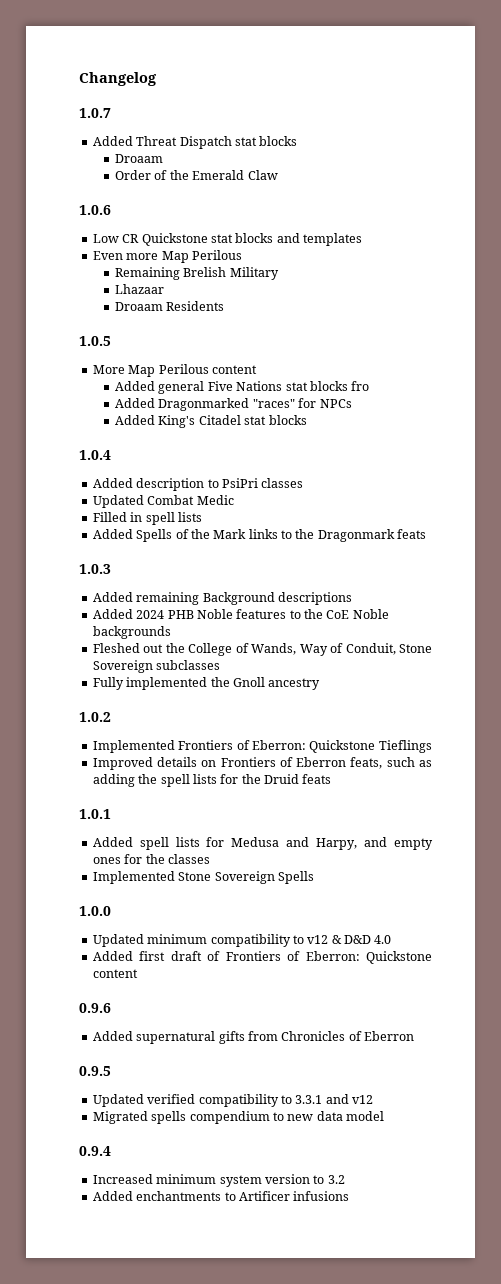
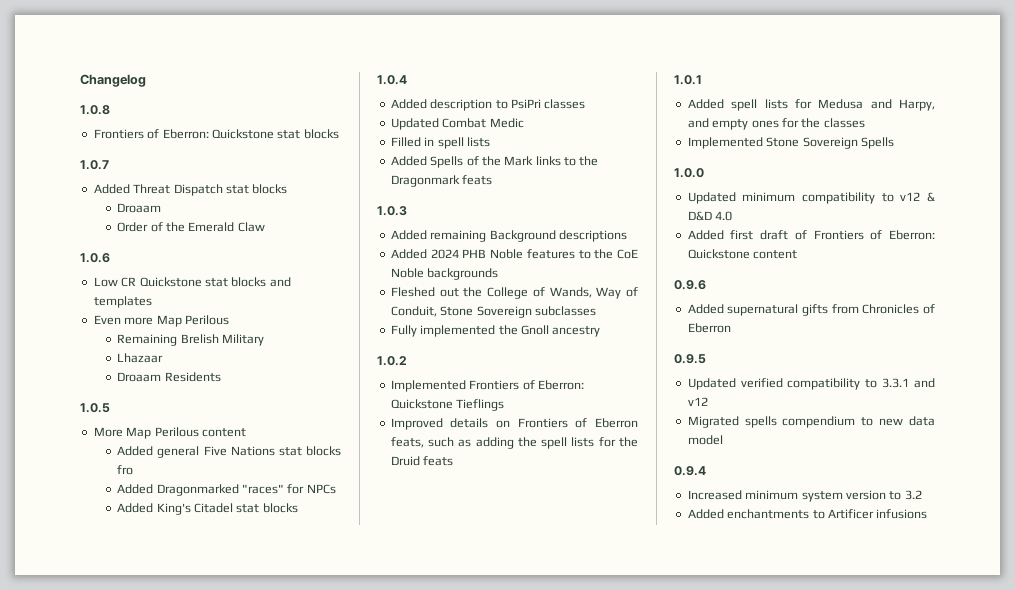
(157, 79) none -> [80,105,110,115] [93,129,339,139] // 1.0.8 // Frontiers of Eberron: Quickstone stat blocks

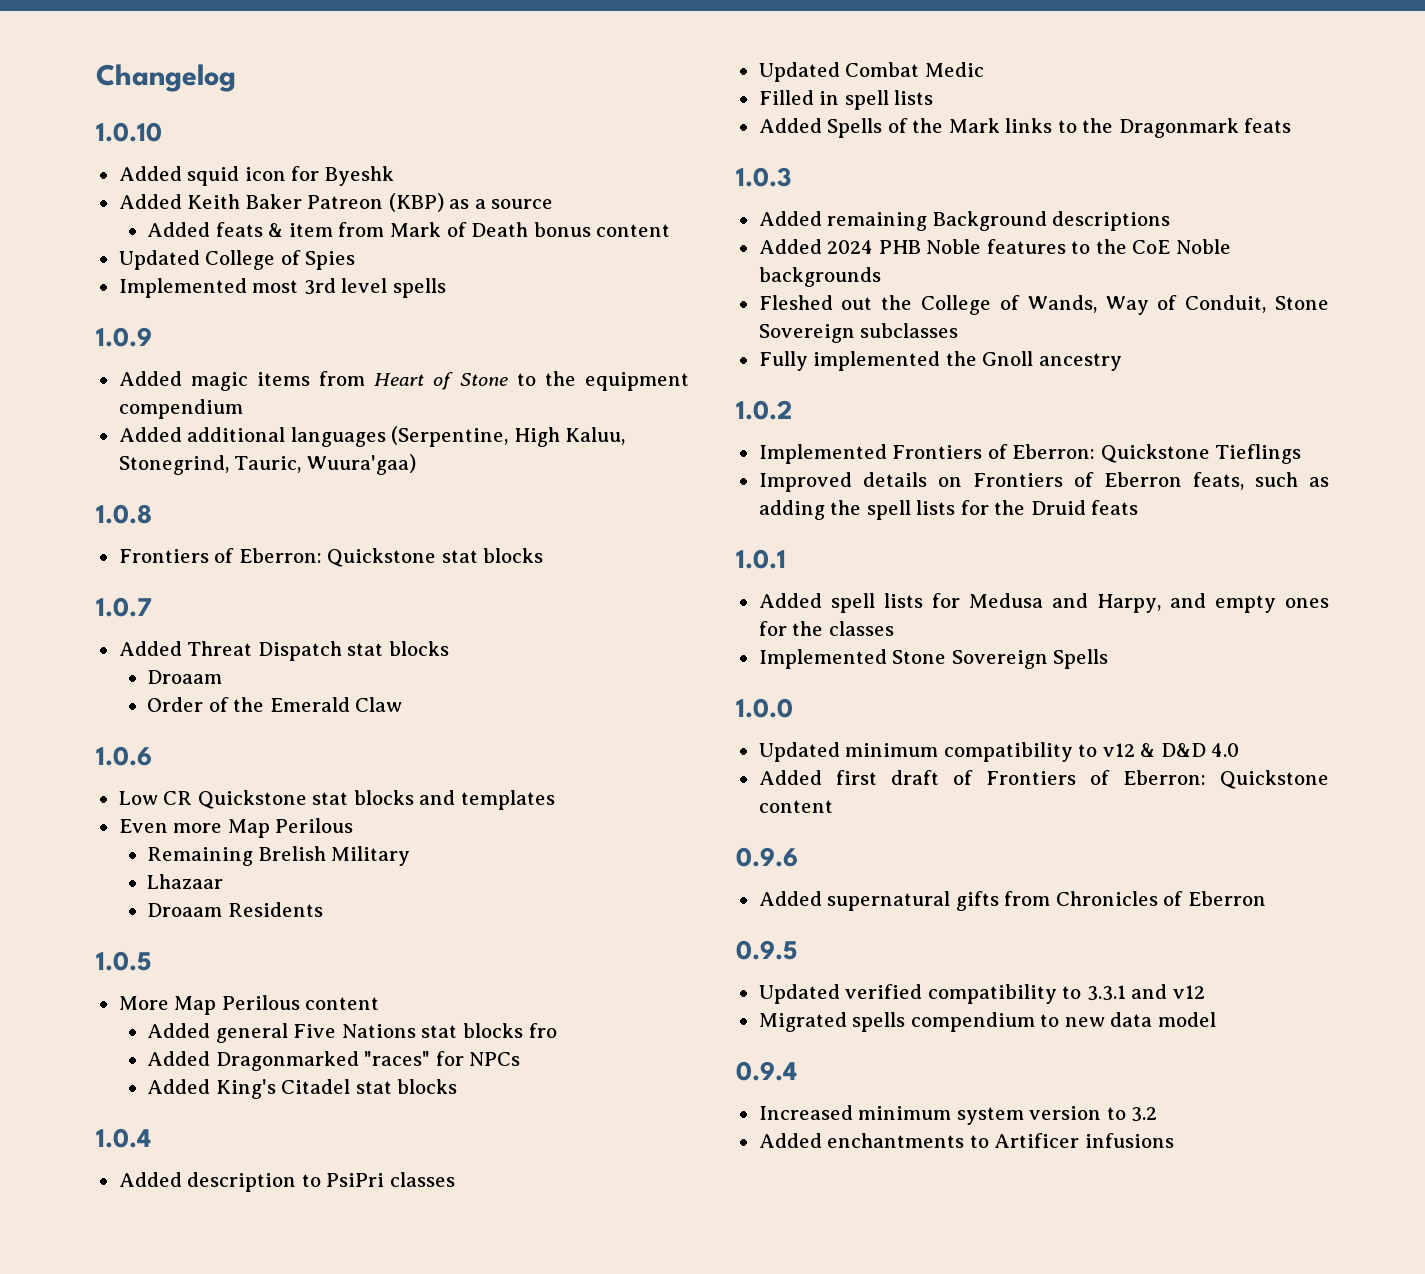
(146, 80) none -> [96,122,162,142] [118,166,394,186] [118,193,554,212] [147,222,671,237] [118,250,356,270] [118,278,446,298] [96,327,152,347] [118,371,689,391] [118,399,243,419] [118,426,626,447] [118,454,416,475] // 1.0.10 // Added squid icon for Byeshk // Added Keith Baker Patreon (KBP) as a source // Added feats & item from Mark of Death bonus content // Updated College of Spies // Implemented most 3rd level spells // 1.0.9 // Added magic items from Heart of Stone to the equipment compendium // Added additional languages (Serpentine, High Kaluu, Stonegrind, Tauric, Wuura'gaa)

